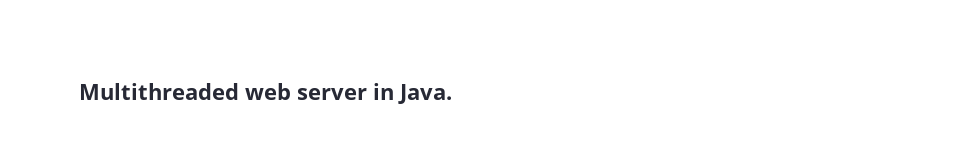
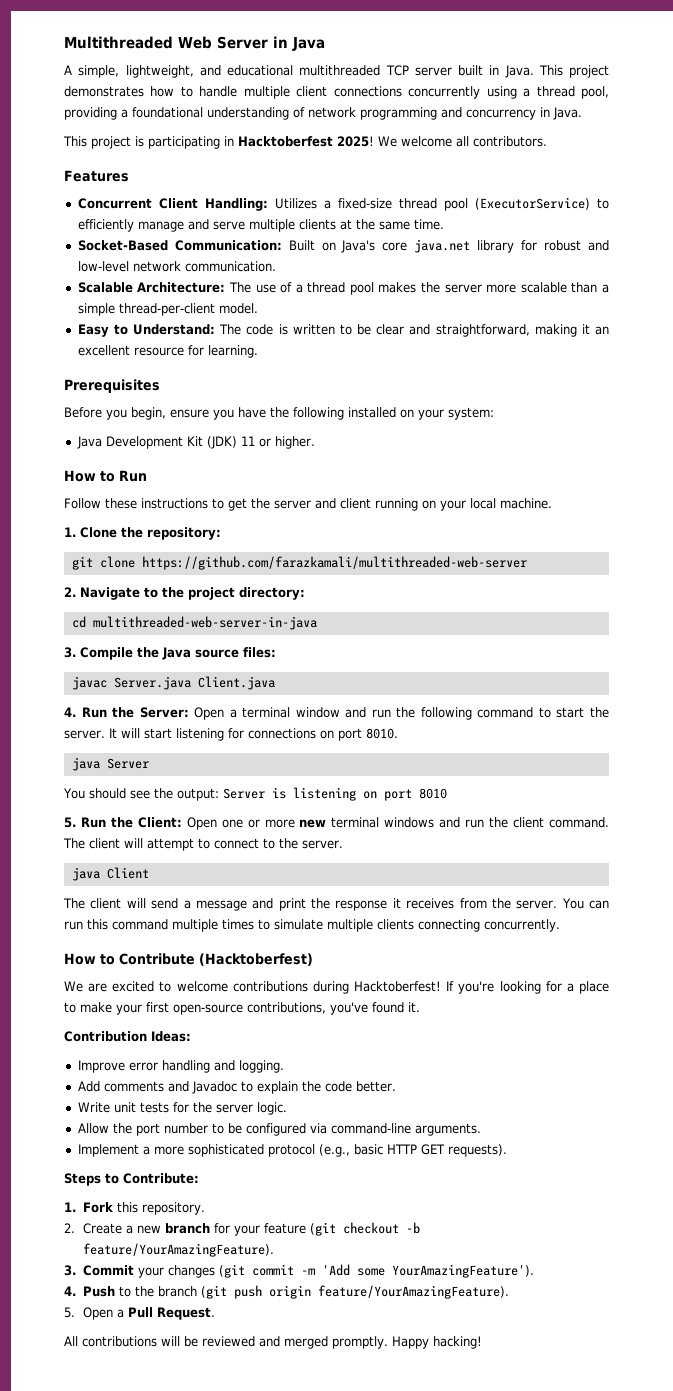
[245,83,452,104] web server in Java. -> [178,36,325,51] [64,65,609,78] [64,86,609,99] [64,107,582,120] [63,136,547,149] [64,170,129,182] [77,197,609,211] [77,219,444,232] [77,239,609,253] [77,261,276,272] [77,282,610,295] [77,303,258,316] [77,324,609,337] [77,345,258,358] [64,379,160,393] [64,407,494,420] [76,436,315,449] [64,470,147,482] [64,498,552,511] [64,527,221,540] [71,556,527,570] [64,587,305,600] [71,616,317,630] [64,647,276,660] [71,676,275,690] [64,707,610,720] [64,728,398,741] [71,757,149,771] [63,787,447,801] [64,817,609,830] [63,838,343,851] [71,867,149,881] [63,898,609,911] [64,919,560,932] [64,953,313,966] [64,981,609,994] [64,1002,420,1015] [64,1031,191,1042] [77,1060,284,1073] [77,1081,396,1094] [77,1102,287,1115] [77,1123,481,1136] [77,1144,507,1157] [64,1173,199,1186] [64,1202,206,1215] [64,1222,421,1236] [83,1243,275,1257] [64,1264,535,1278] [64,1285,510,1299] [64,1307,216,1320] [64,1336,482,1349] Web Server in Java // A simple, lightweight, and educational multithreaded TCP server built in Java. This project demonstrates how to handle multiple client connections concurrently using a thread pool, providing a foundational understanding of network programming and concurrency in Java. // This project is participating in Hacktoberfest 2025! We welcome all contributors. // Features // Concurrent Client Handling: Utilizes a fixed-size thread pool (ExecutorService) to efficiently manage and serve multiple clients at the same time. // Socket-Based Communication: Built on Java's core java.net library for robust and low-level network communication. // Scalable Architecture: The use of a thread pool makes the server more scalable than a simple thread-per-client model. // Easy to Understand: The code is written to be clear and straightforward, making it an excellent resource for learning. // Prerequisites // Before you begin, ensure you have the following installed on your system: // Java Development Kit (JDK) 11 or higher. // How to Run // Follow these instructions to get the server and client running on your local machine. // 1. Clone the repository: // git clone https://github.com/farazkamali/multithreaded-web-server // 2. Navigate to the project directory: // cd multithreaded-web-server-in-java // 3. Compile the Java source files: // javac Server.java Client.java // 4. Run the Server: Open a terminal window and run the following command to start the server. It will start listening for connections on port 8010. // java Server // You should see the output: Server is listening on port 8010 // 5. Run the Client: Open one or more new terminal windows and run the client command. The client will attempt to connect to the server. // java Client // The client will send a message and print the response it receives from the server. You can run this command multiple times to simulate multiple clients connecting concurrently. // How to Contribute (Hacktoberfest) // We are excited to welcome contributions during Hacktoberfest! If you're looking for a place to make your first open-source contributions, you've found it. // Contribution Ideas: // Improve error handling and logging. // Add comments and Javadoc to explain the code better. // Write unit tests for the server logic. // Allow the port number to be configured via command-line arguments. // Implement a more sophisticated protocol (e.g., basic HTTP GET requests). // Steps to Contribute: // 1. Fork this repository. // 2. Create a new branch for your feature (git checkout -b feature/YourAmazingFeature). // 3. Commit your changes (git commit -m 'Add some YourAmazingFeature'). // 4. Push to the branch (git push origin feature/YourAmazingFeature). // 5. Open a Pull Request. // All contributions will be reviewed and merged promptly. Happy hacking!

